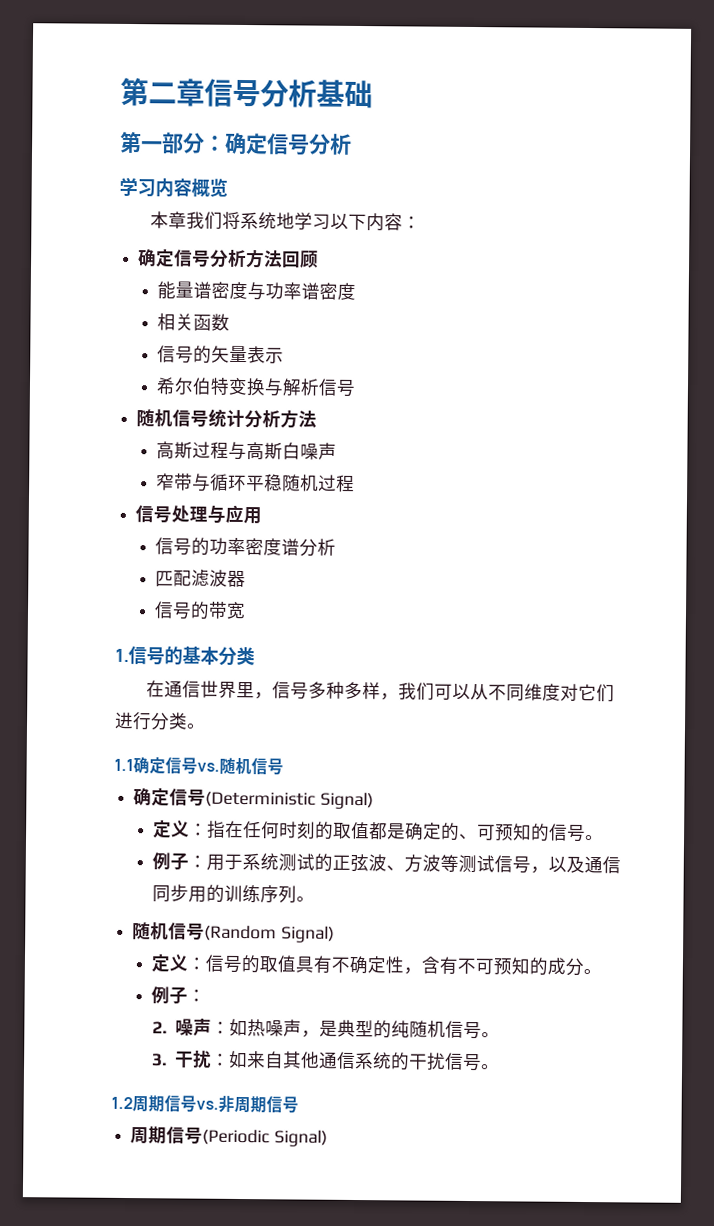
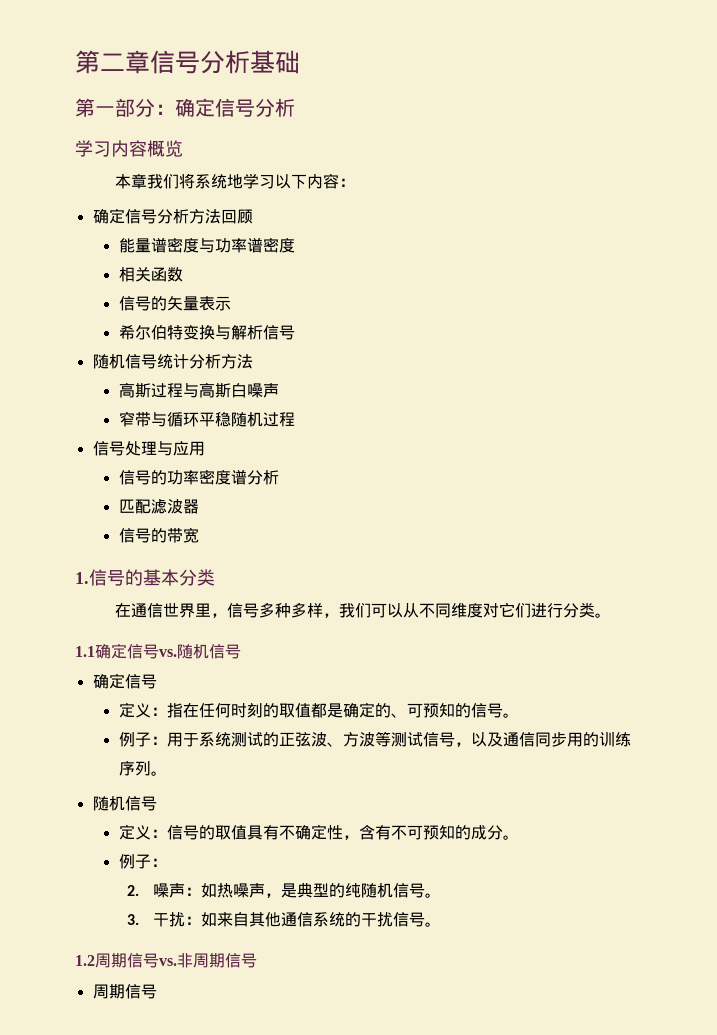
[205,791,374,810] (Deterministic Signal) -> (157, 681) none
[204,924,335,943] (Random Signal) -> (157, 803) none
[202,1128,328,1147] (Periodic Signal) -> (157, 991) none

